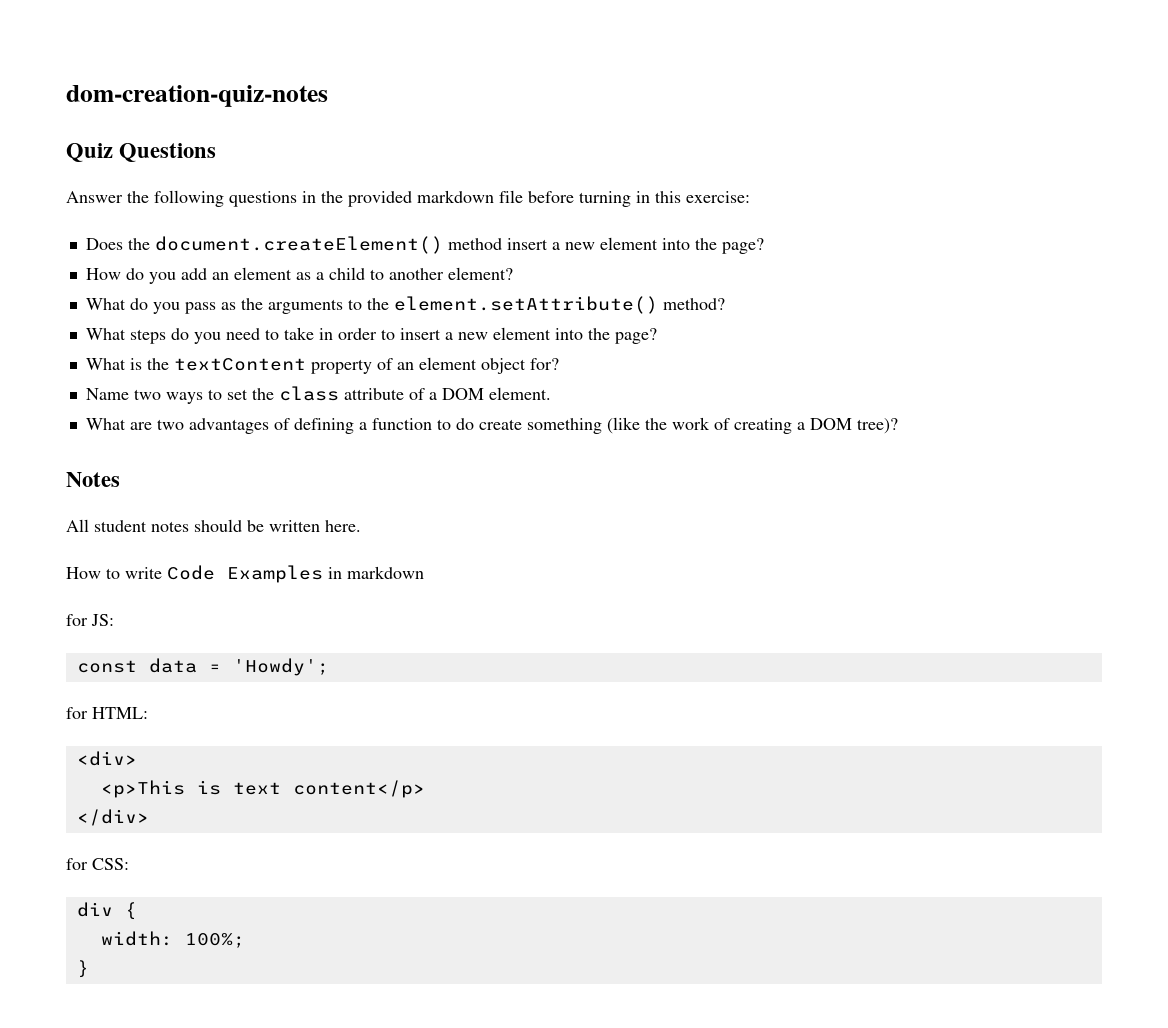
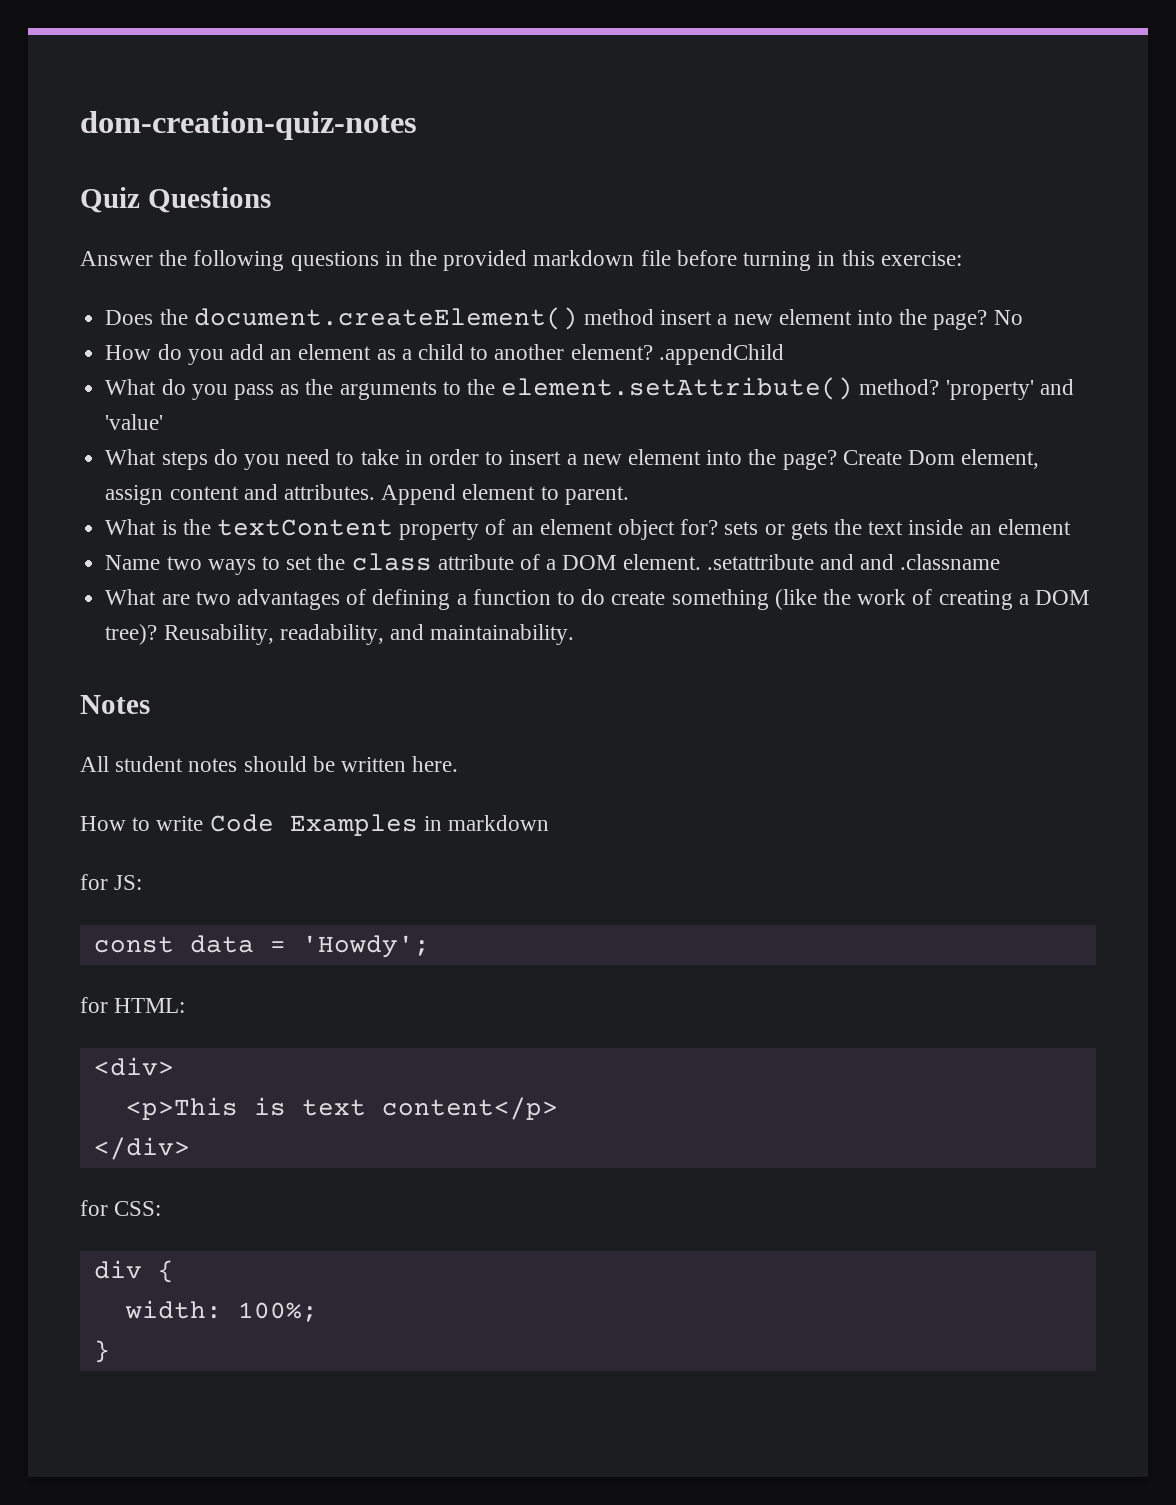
(764, 246) none -> [993,310,1023,325] No
(513, 273) none -> [658,344,784,365] .appendChild
(725, 304) none -> [945,379,1074,400] [105,414,164,430] 'property' and 'value'
(657, 336) none -> [842,449,1040,469] [105,484,629,505] Create Dom element, assign content and attributes. Append element to parent.
(559, 364) none -> [724,519,1071,540] sets or gets the text inside an element
(551, 393) none -> [706,554,1001,570] .setattribute and and .classname
(898, 426) none -> [163,624,575,645] Reusability, readability, and maintainability.

